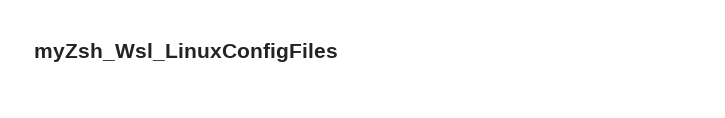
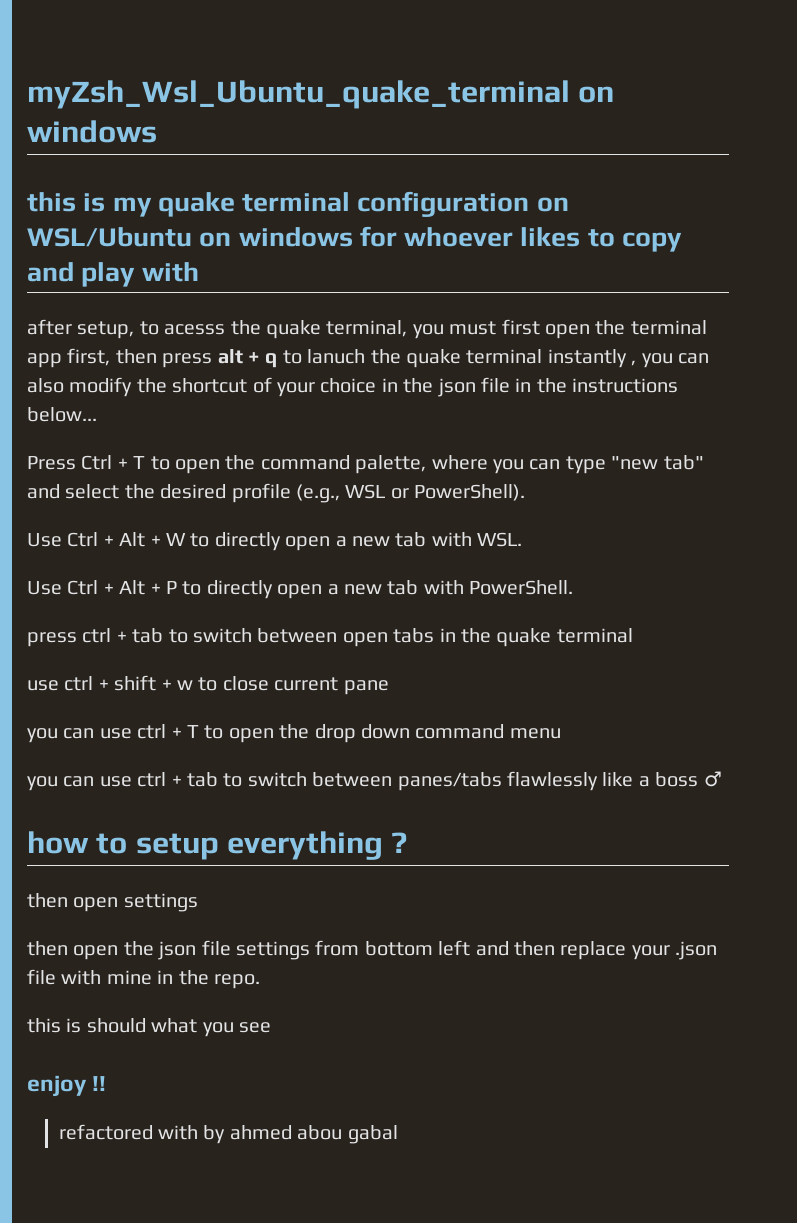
[34,43,338,62] myZsh_Wsl_LinuxConfigFiles -> [27,80,615,109] [27,120,157,143] [27,191,569,217] [27,226,683,252] [27,262,199,287] [27,319,707,339] [27,348,709,368] [27,377,679,397] [27,407,97,422] [27,455,704,474] [27,483,526,503] [27,532,523,551] [27,580,574,599] [27,628,633,647] [27,675,389,695] [27,724,561,743] [27,771,722,791] [27,831,408,860] [27,893,198,912] [27,940,718,960] [27,969,260,989] [27,1018,271,1037] [27,1075,107,1097] [58,1124,398,1144] myZsh_Wsl_Ubuntu_quake_terminal on windows // this is my quake terminal configuration on WSL/Ubuntu on windows for whoever likes to copy and play with // after setup, to acesss the quake terminal, you must first open the terminal app first, then press alt + q to lanuch the quake terminal instantly , you can also modify the shortcut of your choice in the json file in the instructions below... // Press Ctrl + T to open the command palette, where you can type "new tab" and select the desired profile (e.g., WSL or PowerShell). // Use Ctrl + Alt + W to directly open a new tab with WSL. // Use Ctrl + Alt + P to directly open a new tab with PowerShell. // press ctrl + tab to switch between open tabs in the quake terminal // use ctrl + shift + w to close current pane // you can use ctrl + T to open the drop down command menu // you can use ctrl + tab to switch between panes/tabs flawlessly like a boss ♂ // how to setup everything ? // then open settings // then open the json file settings from bottom left and then replace your .json file with mine in the repo. // this is should what you see // enjoy !! // refactored with by ahmed abou gabal

